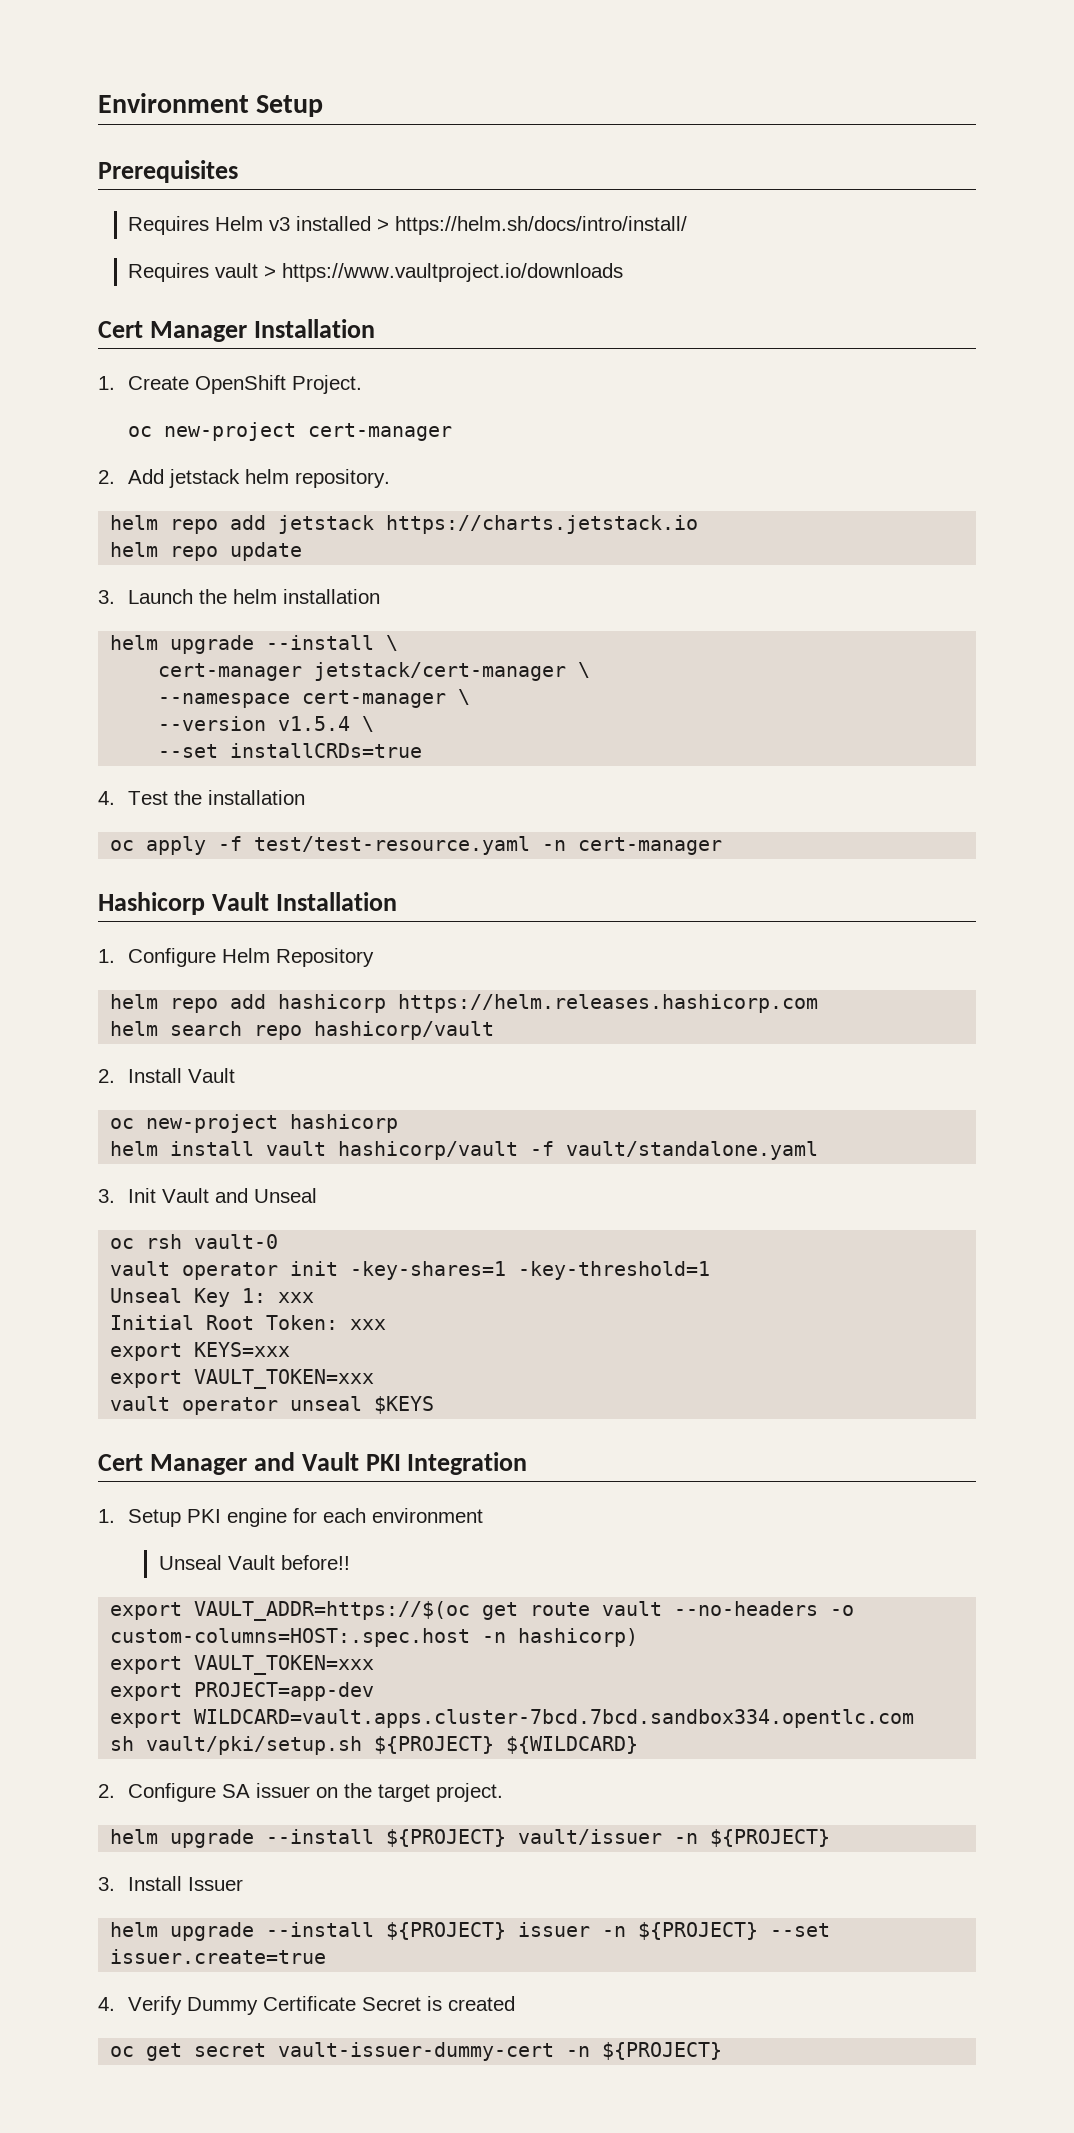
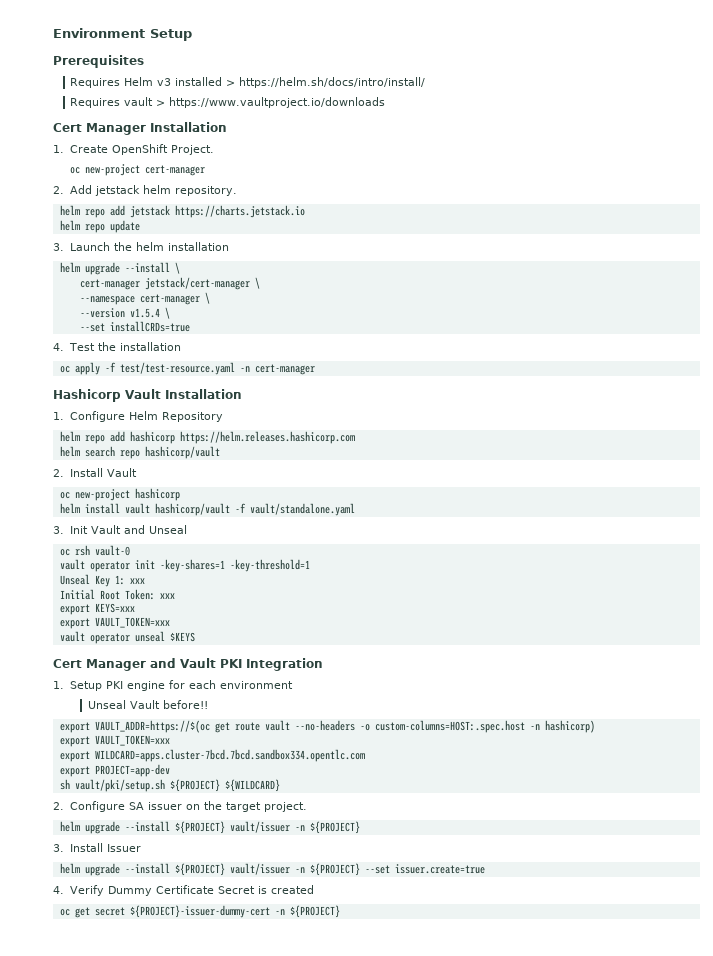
[194,1682,375,1701] [110,1709,915,1728] PROJECT=app-dev // export WILDCARD=vault.apps.cluster-7bcd.7bcd.sandbox334.opentlc.com -> [94,749,365,762] [59,764,170,777] WILDCARD=apps.cluster-7bcd.7bcd.sandbox334.opentlc.com // export PROJECT=app-dev
[518,1922,591,1937] issuer -> [229,863,290,875] vault/issuer
[278,2042,555,2061] vault-issuer-dummy-cert -> [129,905,270,918] ${PROJECT}-issuer-dummy-cert

